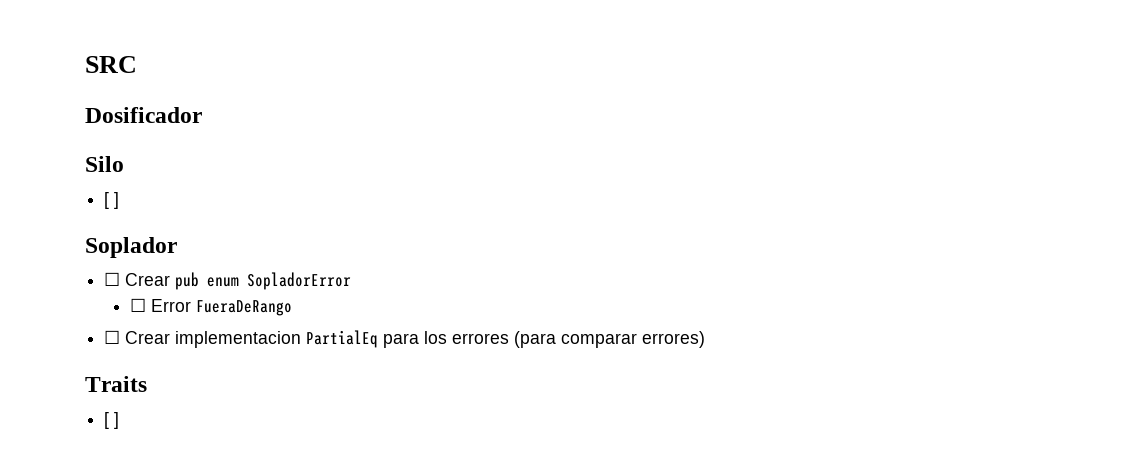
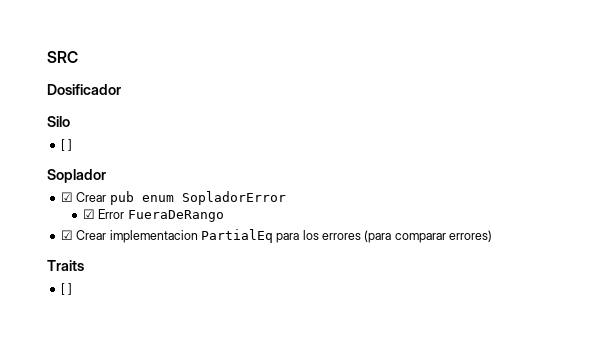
[104,272,121,286] ☐ -> [60,192,73,202] ☑
[130,298,147,312] ☐ -> [83,209,96,219] ☑
[104,330,121,344] ☐ -> [60,230,73,240] ☑

